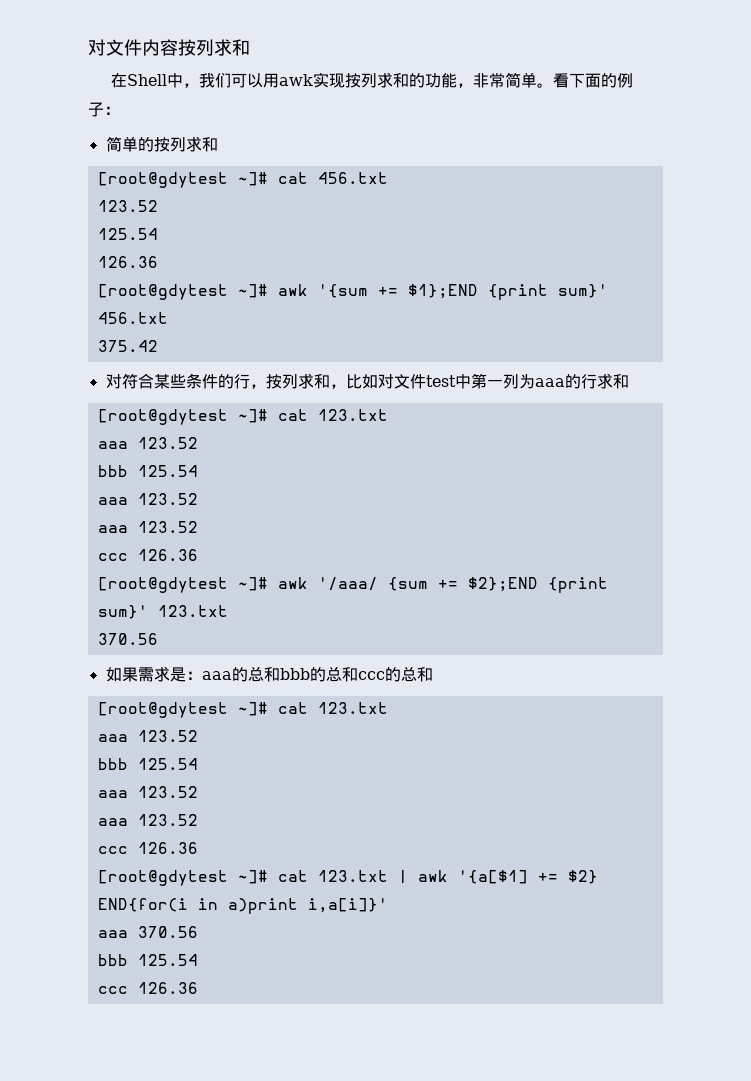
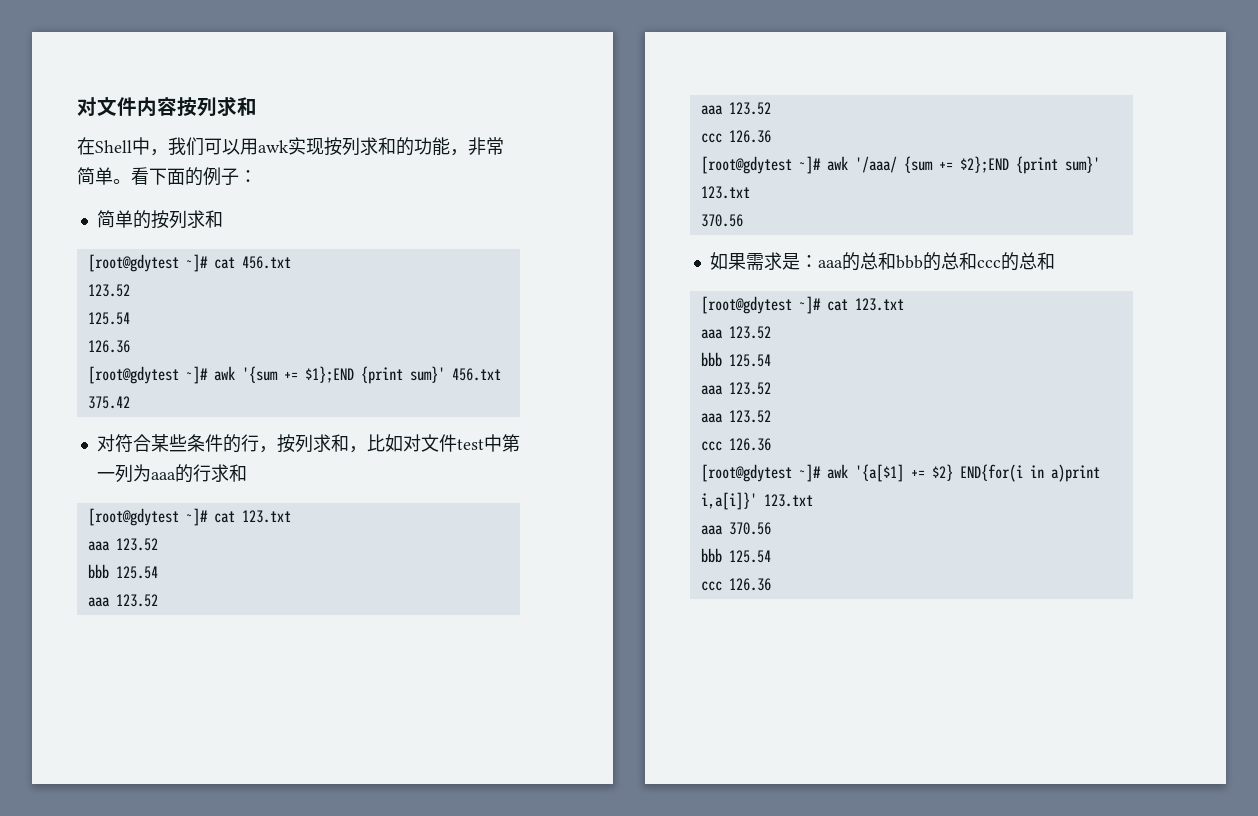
[277,870,408,884] cat 123.txt | -> (821, 473) none
(388, 905) none -> [763,494,813,507] 123.txt

